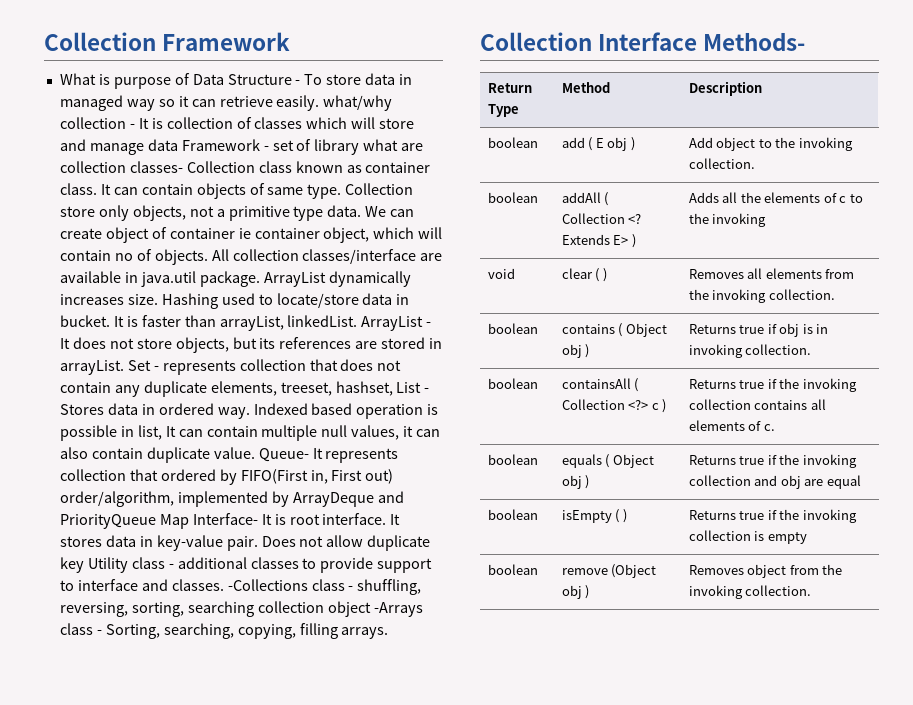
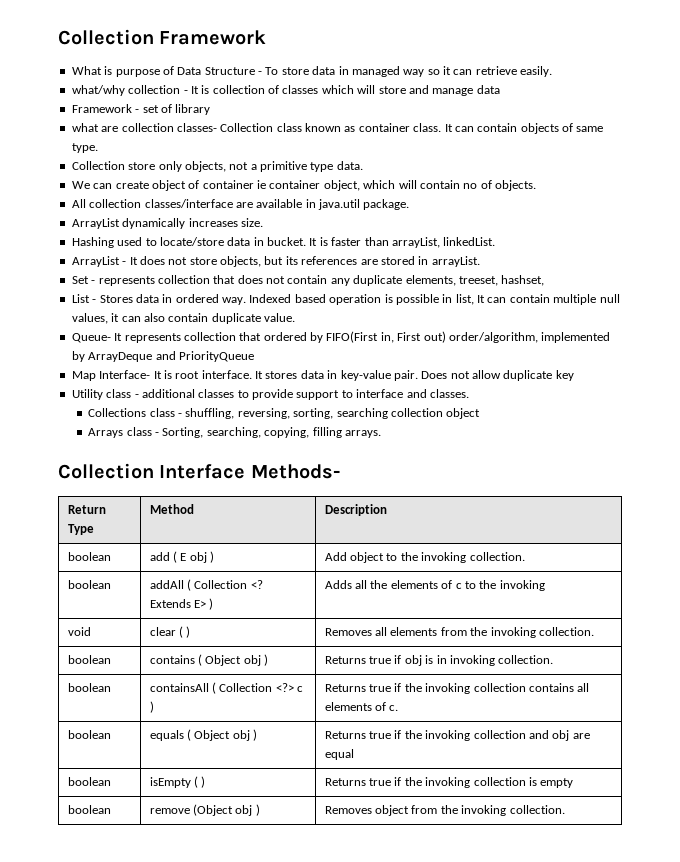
(320, 103) none -> (553, 71) //
(178, 145) none -> (500, 89) //
(360, 147) none -> (211, 109) //
(342, 191) none -> (98, 148) //
(362, 211) none -> (363, 165) //
(208, 257) none -> (536, 185) //
(260, 279) none -> (410, 204) //
(158, 299) none -> (263, 222) //
(358, 321) none -> (496, 241) //
(124, 367) none -> (480, 261) //
(393, 388) none -> (545, 280) //
(255, 453) none -> (295, 317) //
(156, 521) none -> (254, 356) //
(84, 565) none -> (574, 375) //
[227,579,308,591] -Collections -> [88,408,147,417] // Collections
[373,602,423,617] -Arrays -> [88,428,124,438] // Arrays

